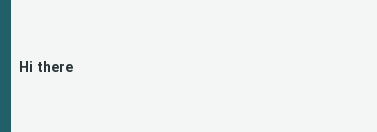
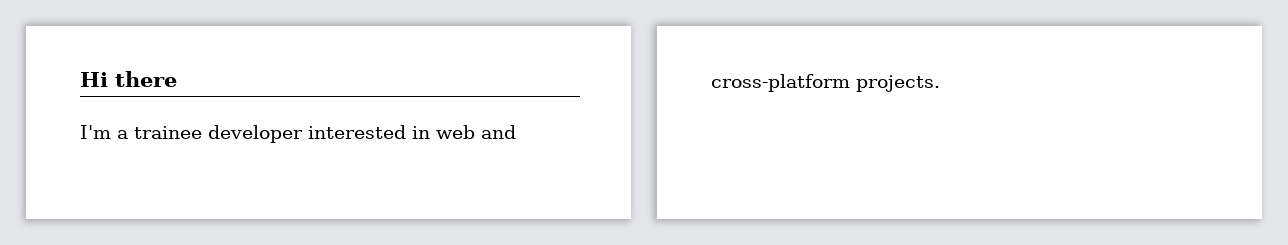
(73, 66) none -> [80,125,516,143] [711,74,940,92] // I'm a trainee developer interested in web and cross-platform projects.

